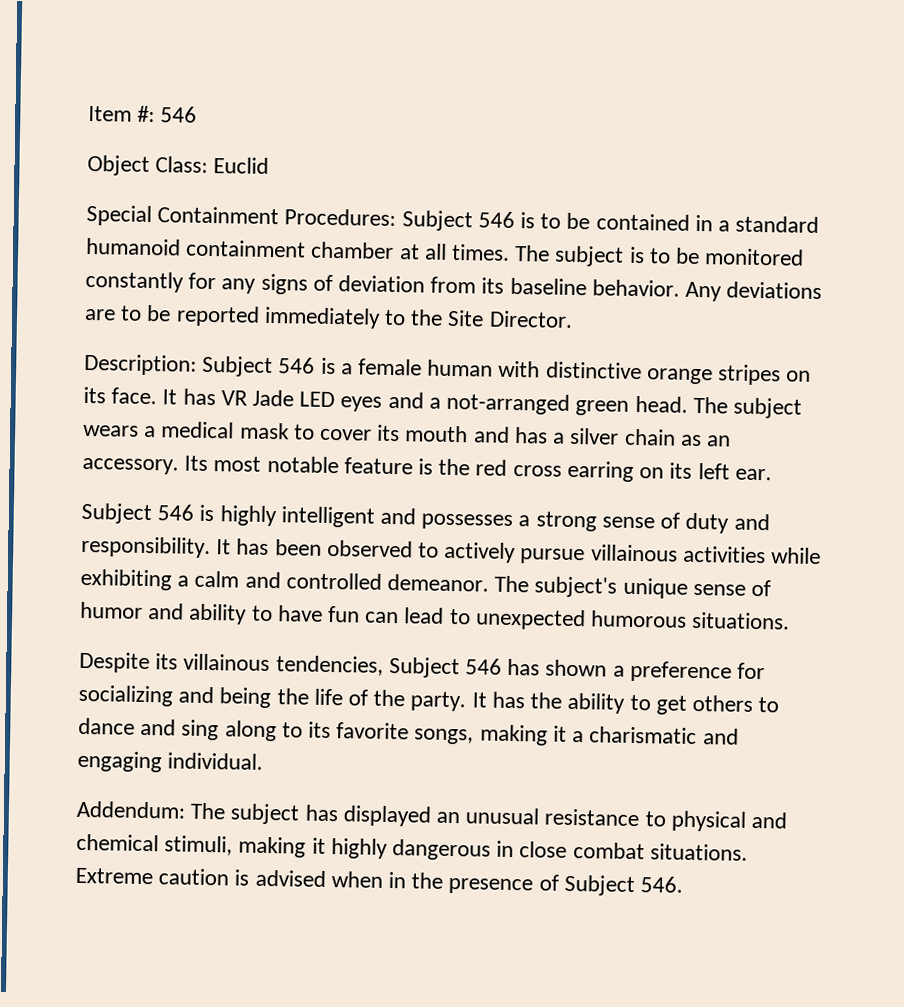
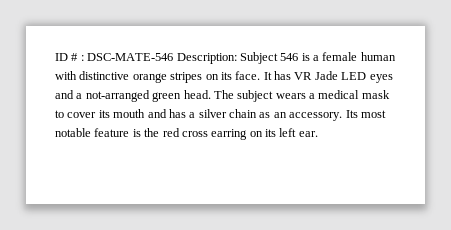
[88,105,198,123] [87,154,270,176] [86,204,820,233] [86,237,805,267] [85,270,823,302] [84,304,573,329] Item #: 546 // Object Class: Euclid // Special Containment Procedures: Subject 546 is to be contained in a standard humanoid containment chamber at all times. The subject is to be monitored constantly for any signs of deviation from its baseline behavior. Any deviations are to be reported immediately to the Site Director. // -> [55,53,174,61] ID # : DSC-MATE-546
[81,502,770,534] [81,535,822,565] [80,568,772,599] [80,601,791,631] [79,651,766,683] [78,684,780,715] [78,717,739,746] [77,750,264,773] [76,800,788,832] [76,833,748,861] [75,867,684,897] // Subject 546 is highly intelligent and possesses a strong sense of duty and responsibility. It has been observed to actively pursue villainous activities while exhibiting a calm and controlled demeanor. The subject's unique sense of humor and ability to have fun can lead to unexpected humorous situations. // Despite its villainous tendencies, Subject 546 has shown a preference for socializing and being the life of the party. It has the ability to get others to dance and sing along to its favorite songs, making it a charismatic and engaging individual. // Addendum: The subject has displayed an unusual resistance to physical and chemical stimuli, making it highly dangerous in close combat situations. Extreme caution is advised when in the presence of Subject 546. -> (318, 134) none

